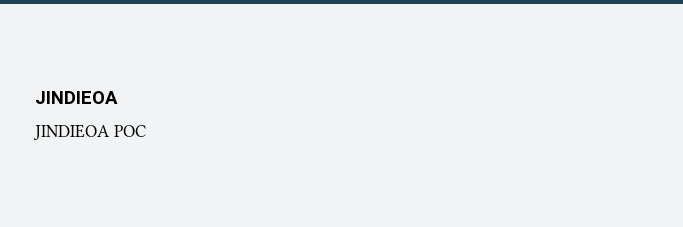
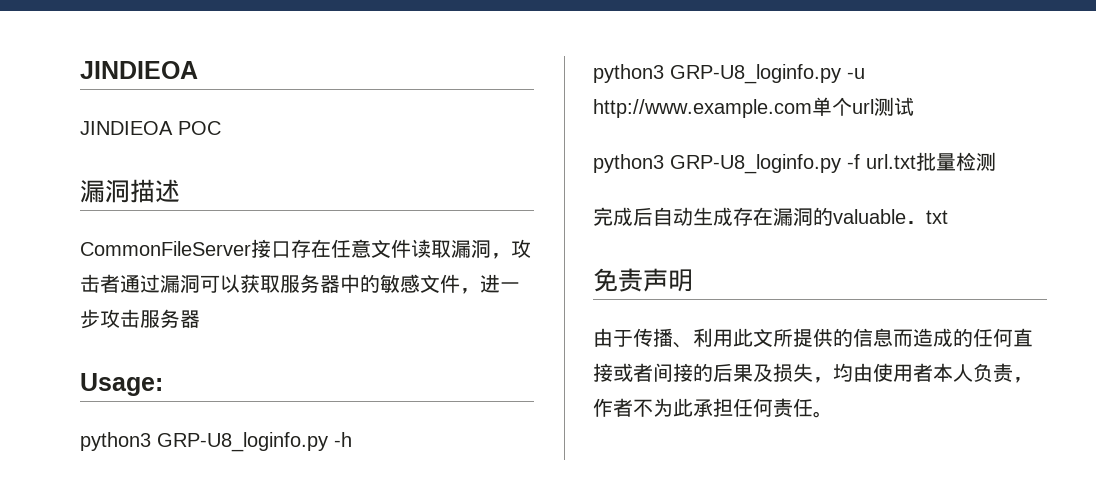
(146, 131) none -> [80,179,180,203] [80,239,531,259] [80,274,520,294] [80,309,200,329] [80,373,163,396] [80,432,352,452] [593,64,865,84] [593,97,914,118] [593,152,996,174] [593,207,948,226] [593,268,693,292] [593,328,1033,348] [593,363,1033,383] [593,398,833,418] // 漏洞描述 // CommonFileServer接口存在任意文件读取漏洞，攻击者通过漏洞可以获取服务器中的敏感文件，进一步攻击服务器 // Usage: // python3 GRP-U8_loginfo.py -h // python3 GRP-U8_loginfo.py -u http://www.example.com单个url测试 // python3 GRP-U8_loginfo.py -f url.txt批量检测 // 完成后自动生成存在漏洞的valuable．txt // 免责声明 // 由于传播、利用此文所提供的信息而造成的任何直接或者间接的后果及损失，均由使用者本人负责，作者不为此承担任何责任。

